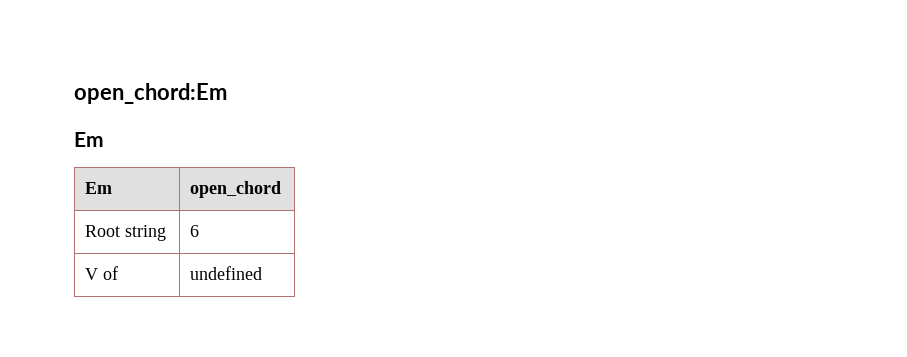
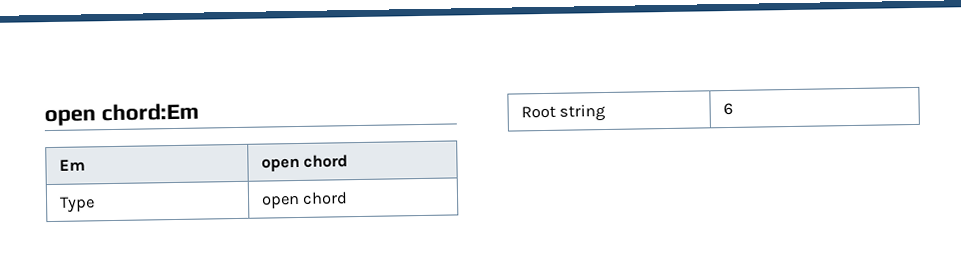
[74,83,227,104] [74,132,104,147] open_chord:Em // Em -> [44,102,199,127] open chord:Em
[190,181,282,198] open_chord -> [260,154,349,172] [58,196,95,213] [260,191,349,209] open chord // Type | open chord
[85,266,119,280] [190,266,263,280] // V of | undefined -> (733, 109) none

